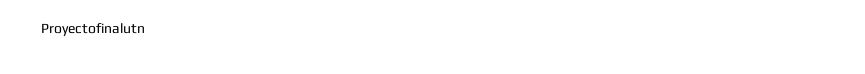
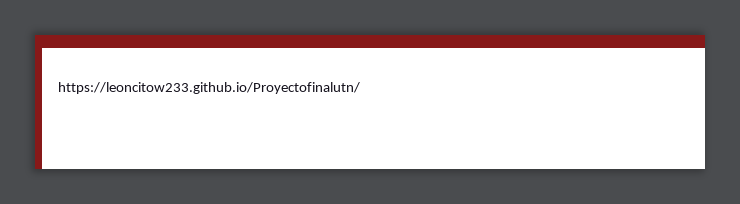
[41,23,145,36] Proyectofinalutn -> [58,82,360,94] https://leoncitow233.github.io/Proyectofinalutn/

